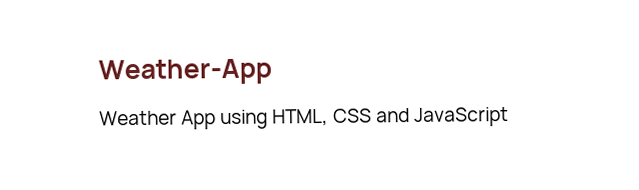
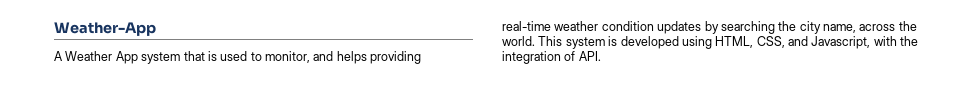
(272, 72) none -> [54,51,63,61] A
[220,106,509,130] using HTML, CSS and JavaScript -> [141,51,422,64] [502,21,917,34] [502,36,919,49] [502,51,601,64] system that is used to monitor, and helps providing real-time weather condition updates by searching the city name, across the world. This system is developed using HTML, CSS, and Javascript, with the integration of API.

